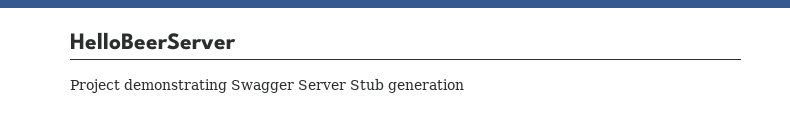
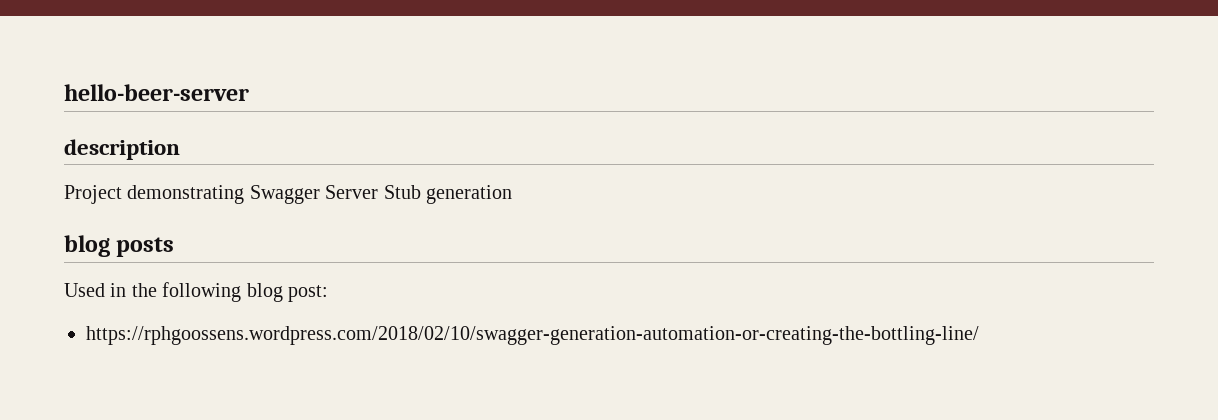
[70,32,236,50] HelloBeerServer -> [64,84,249,101] [64,139,180,160] hello-beer-server // description
(464, 86) none -> [64,235,175,257] [64,282,328,302] [86,326,979,345] // blog posts // Used in the following blog post: // https://rphgoossens.wordpress.com/2018/02/10/swagger-generation-automation-or-creating-the-bottling-line/

